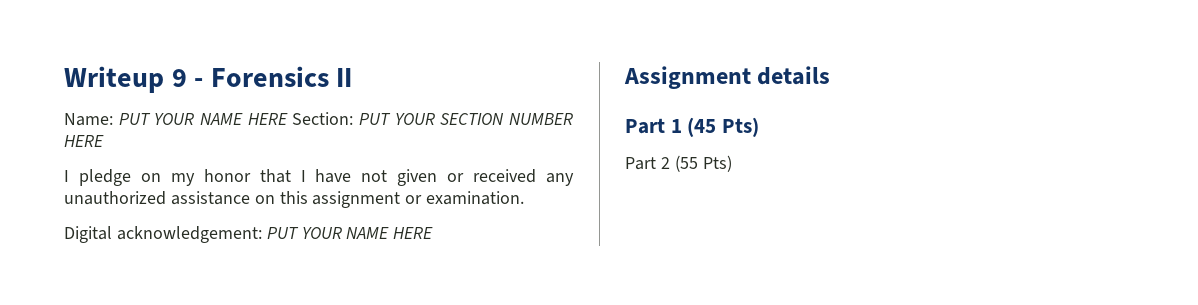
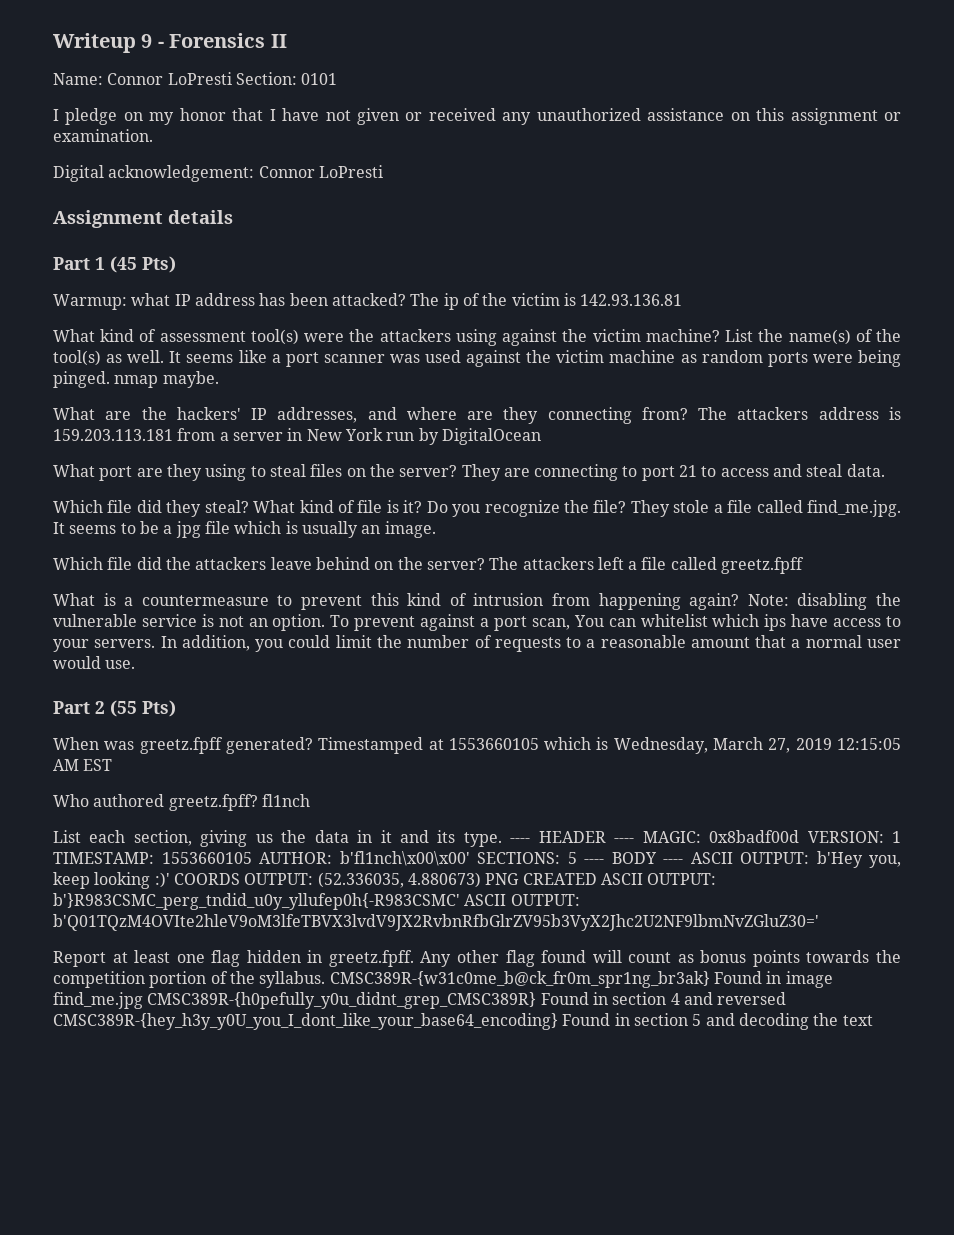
[118,112,573,125] [64,135,104,147] PUT YOUR NAME HERE Section: PUT YOUR SECTION NUMBER HERE -> [107,72,338,85] Connor LoPresti Section: 0101
[266,227,434,239] PUT YOUR NAME HERE -> [258,165,383,178] Connor LoPresti
[625,155,732,172] Part 2 (55 Pts) -> [53,293,683,310] [53,329,902,346] [53,350,902,367] [53,371,219,388] [53,407,901,424] [53,428,541,445] [53,464,885,481] [53,500,902,517] [53,521,436,538] [53,557,805,574] [53,593,902,610] [53,614,902,631] [53,635,902,652] [53,656,136,669] [53,700,176,717] [53,737,901,754] [53,759,113,771] [53,794,310,811] [53,830,902,847] [53,851,901,868] [53,872,717,889] [53,893,580,910] [53,914,819,931] [53,950,901,967] [53,971,833,988] [53,992,787,1009] [53,1013,873,1030] Warmup: what IP address has been attacked? The ip of the victim is 142.93.136.81 // What kind of assessment tool(s) were the attackers using against the victim machine? List the name(s) of the tool(s) as well. It seems like a port scanner was used against the victim machine as random ports were being pinged. nmap maybe. // What are the hackers' IP addresses, and where are they connecting from? The attackers address is 159.203.113.181 from a server in New York run by DigitalOcean // What port are they using to steal files on the server? They are connecting to port 21 to access and steal data. // Which file did they steal? What kind of file is it? Do you recognize the file? They stole a file called find_me.jpg. It seems to be a jpg file which is usually an image. // Which file did the attackers leave behind on the server? The attackers left a file called greetz.fpff // What is a countermeasure to prevent this kind of intrusion from happening again? Note: disabling the vulnerable service is not an option. To prevent against a port scan, You can whitelist which ips have access to your servers. In addition, you could limit the number of requests to a reasonable amount that a normal user would use. // Part 2 (55 Pts) // When was greetz.fpff generated? Timestamped at 1553660105 which is Wednesday, March 27, 2019 12:15:05 AM EST // Who authored greetz.fpff? fl1nch // List each section, giving us the data in it and its type. ---- HEADER ---- MAGIC: 0x8badf00d VERSION: 1 TIMESTAMP: 1553660105 AUTHOR: b'fl1nch\x00\x00' SECTIONS: 5 ---- BODY ---- ASCII OUTPUT: b'Hey you, keep looking :)' COORDS OUTPUT: (52.336035, 4.880673) PNG CREATED ASCII OUTPUT: b'}R983CSMC_perg_tndid_u0y_yllufep0h{-R983CSMC' ASCII OUTPUT: b'Q01TQzM4OVIte2hleV9oM3lfeTBVX3lvdV9JX2RvbnRfbGlrZV95b3VyX2Jhc2U2NF9lbmNvZGluZ30=' // Report at least one flag hidden in greetz.fpff. Any other flag found will count as bonus points towards the competition portion of the syllabus. CMSC389R-{w31c0me_b@ck_fr0m_spr1ng_br3ak} Found in image find_me.jpg CMSC389R-{h0pefully_y0u_didnt_grep_CMSC389R} Found in section 4 and reversed CMSC389R-{hey_h3y_y0U_you_I_dont_like_your_base64_encoding} Found in section 5 and decoding the text

